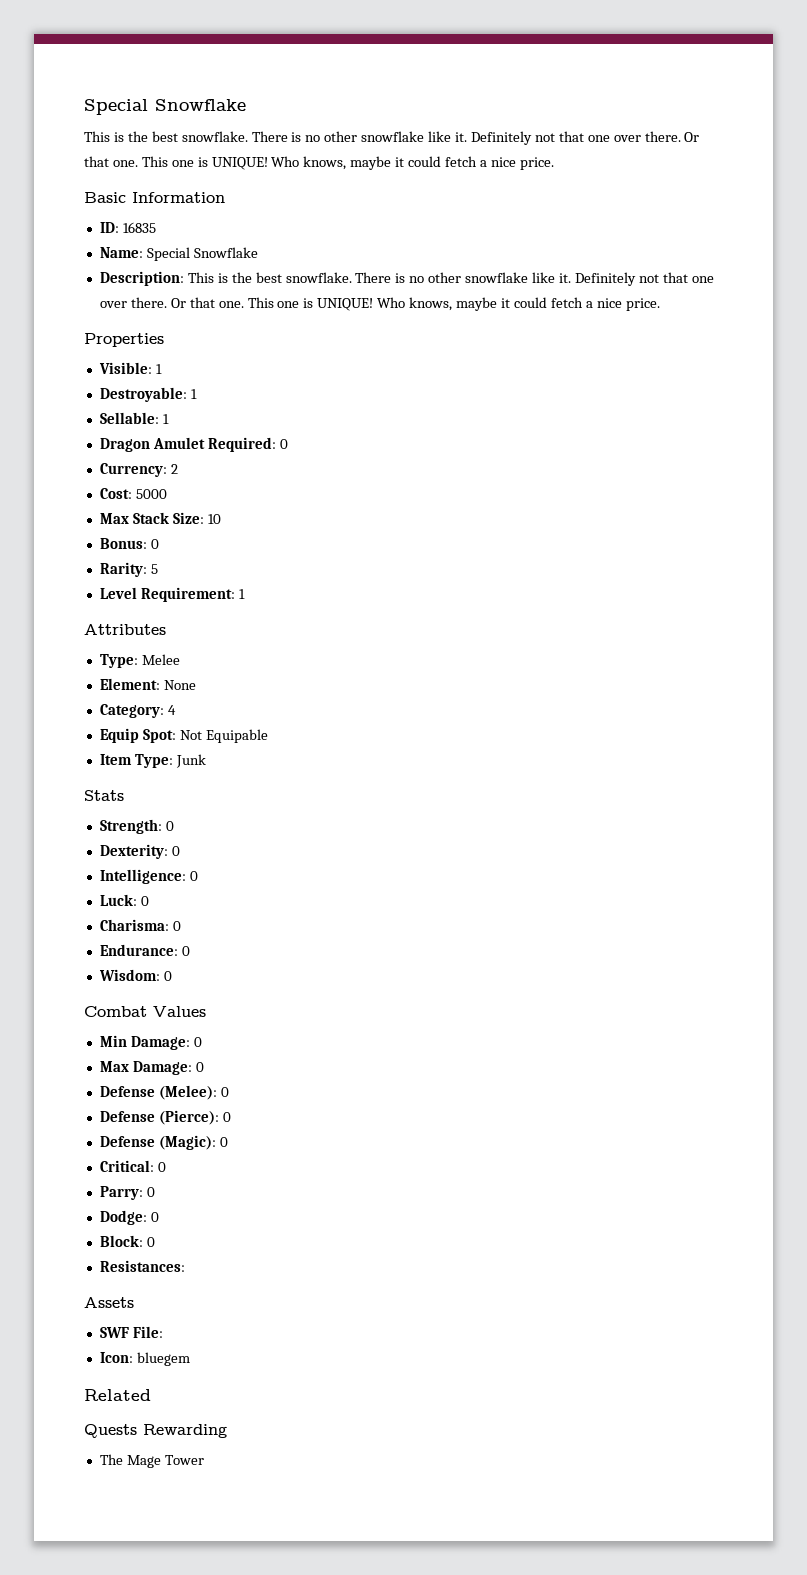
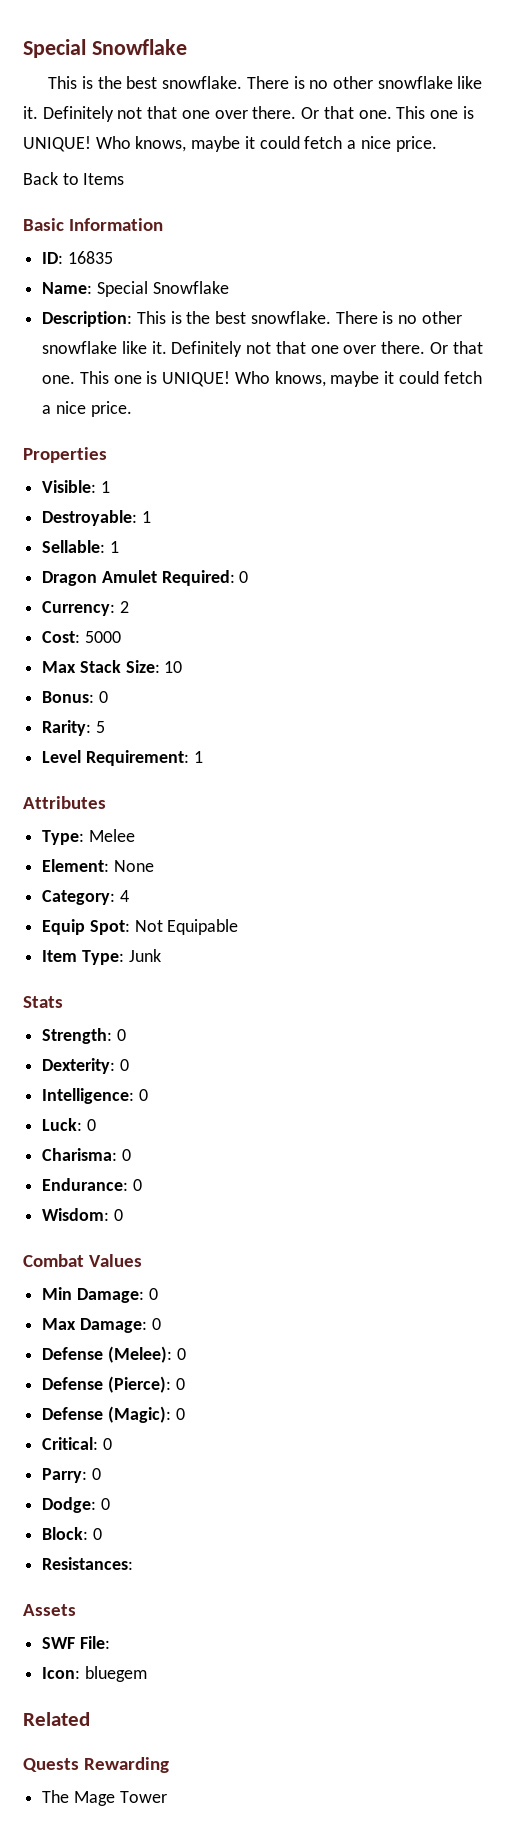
(554, 163) none -> [23,172,125,185] // Back to Items

